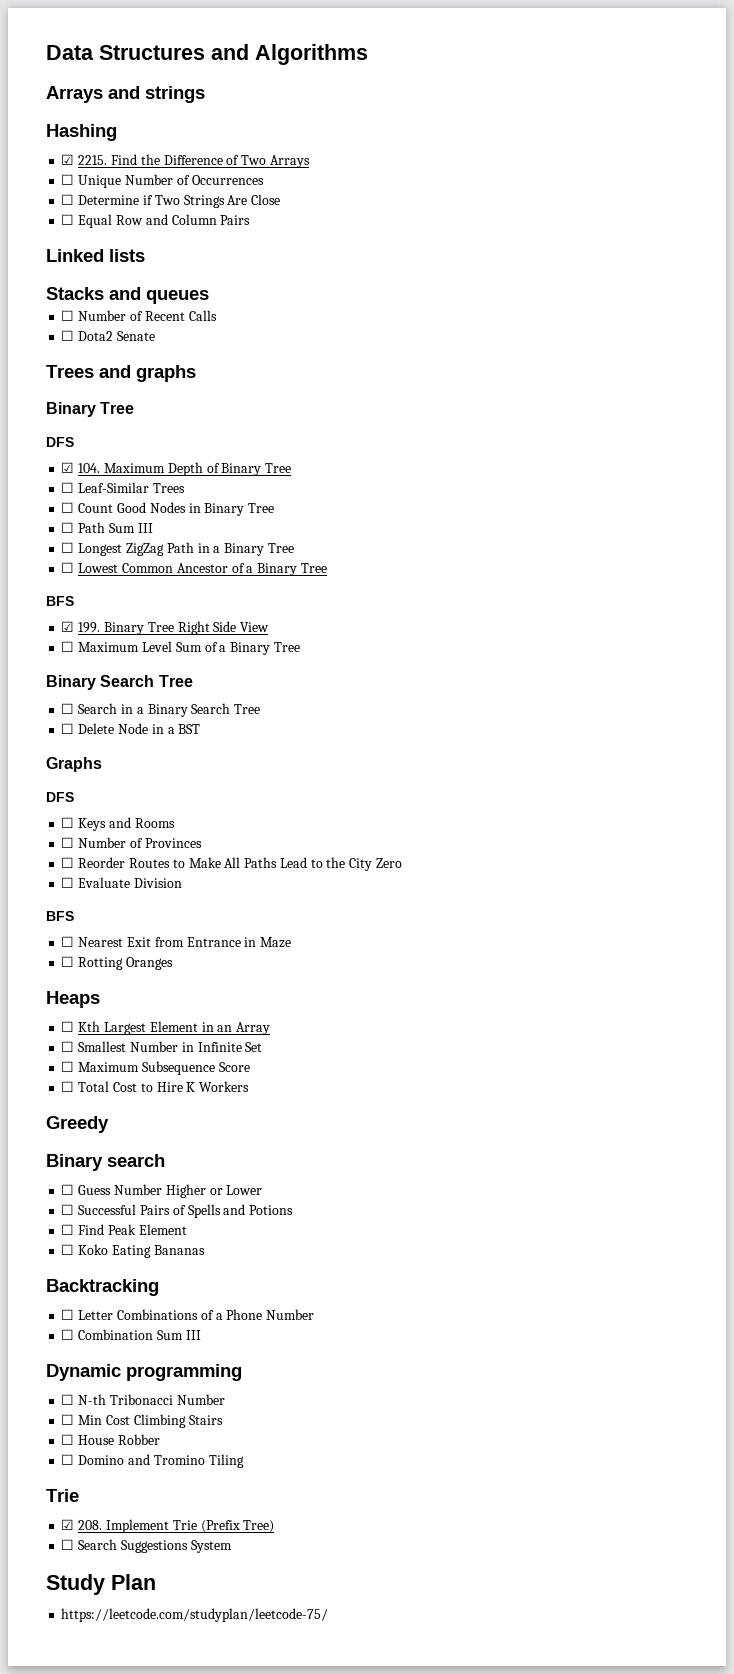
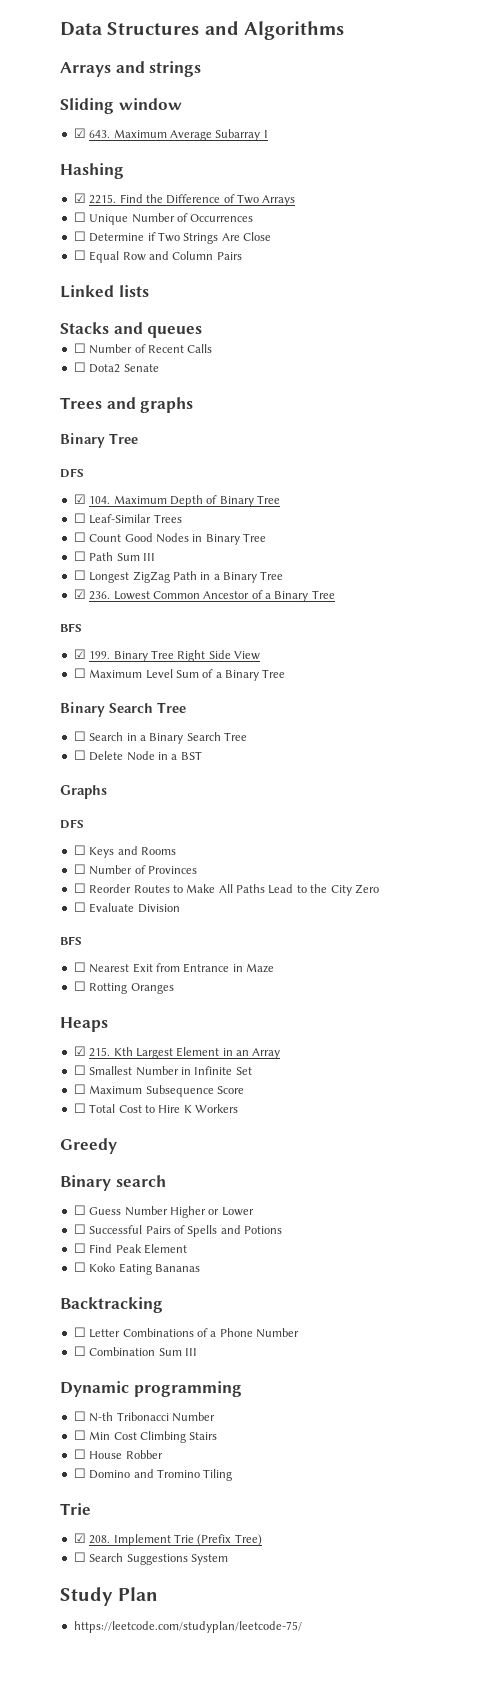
(205, 94) none -> [60,98,182,114] [73,128,268,141] // Sliding window // ☑ 643. Maximum Average Subarray I
[61,562,75,573] ☐ -> [73,589,111,600] ☑ 236.
[61,1021,75,1032] ☐ -> [73,1046,111,1057] ☑ 215.

